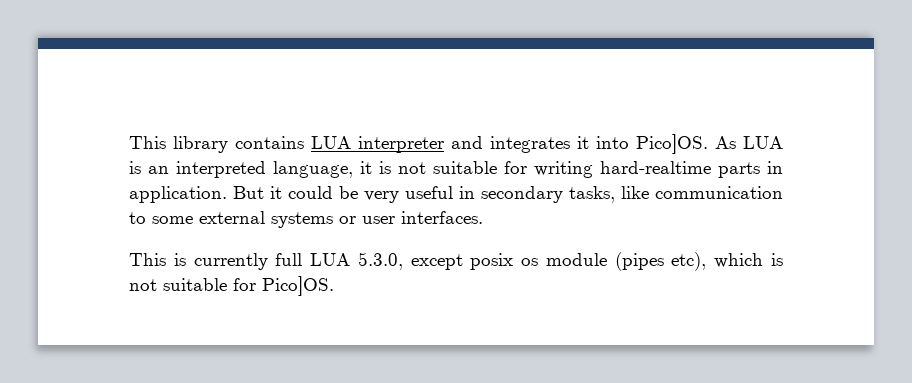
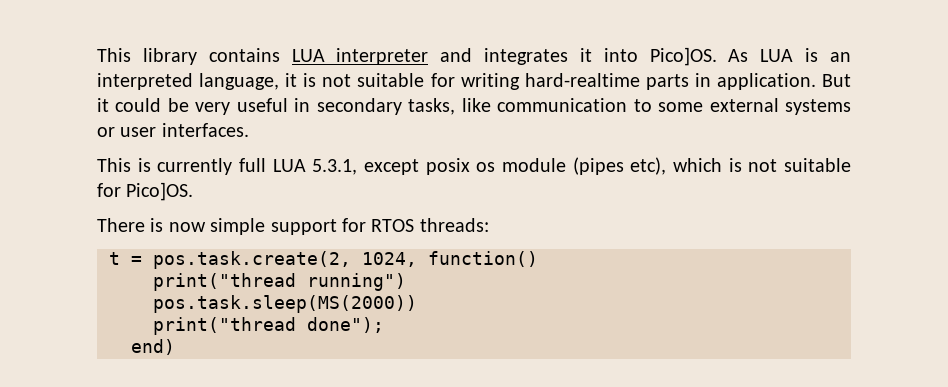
[357,252,403,270] 5.3.0, -> [312,159,358,175] 5.3.1,
(334, 286) none -> [97,218,489,235] [109,251,538,269] [153,273,406,291] [153,295,417,313] [153,317,384,335] [131,339,175,355] // There is now simple support for RTOS threads: // t = pos.task.create(2, 1024, function() // print("thread running") // pos.task.sleep(MS(2000)) // print("thread done"); // end)

